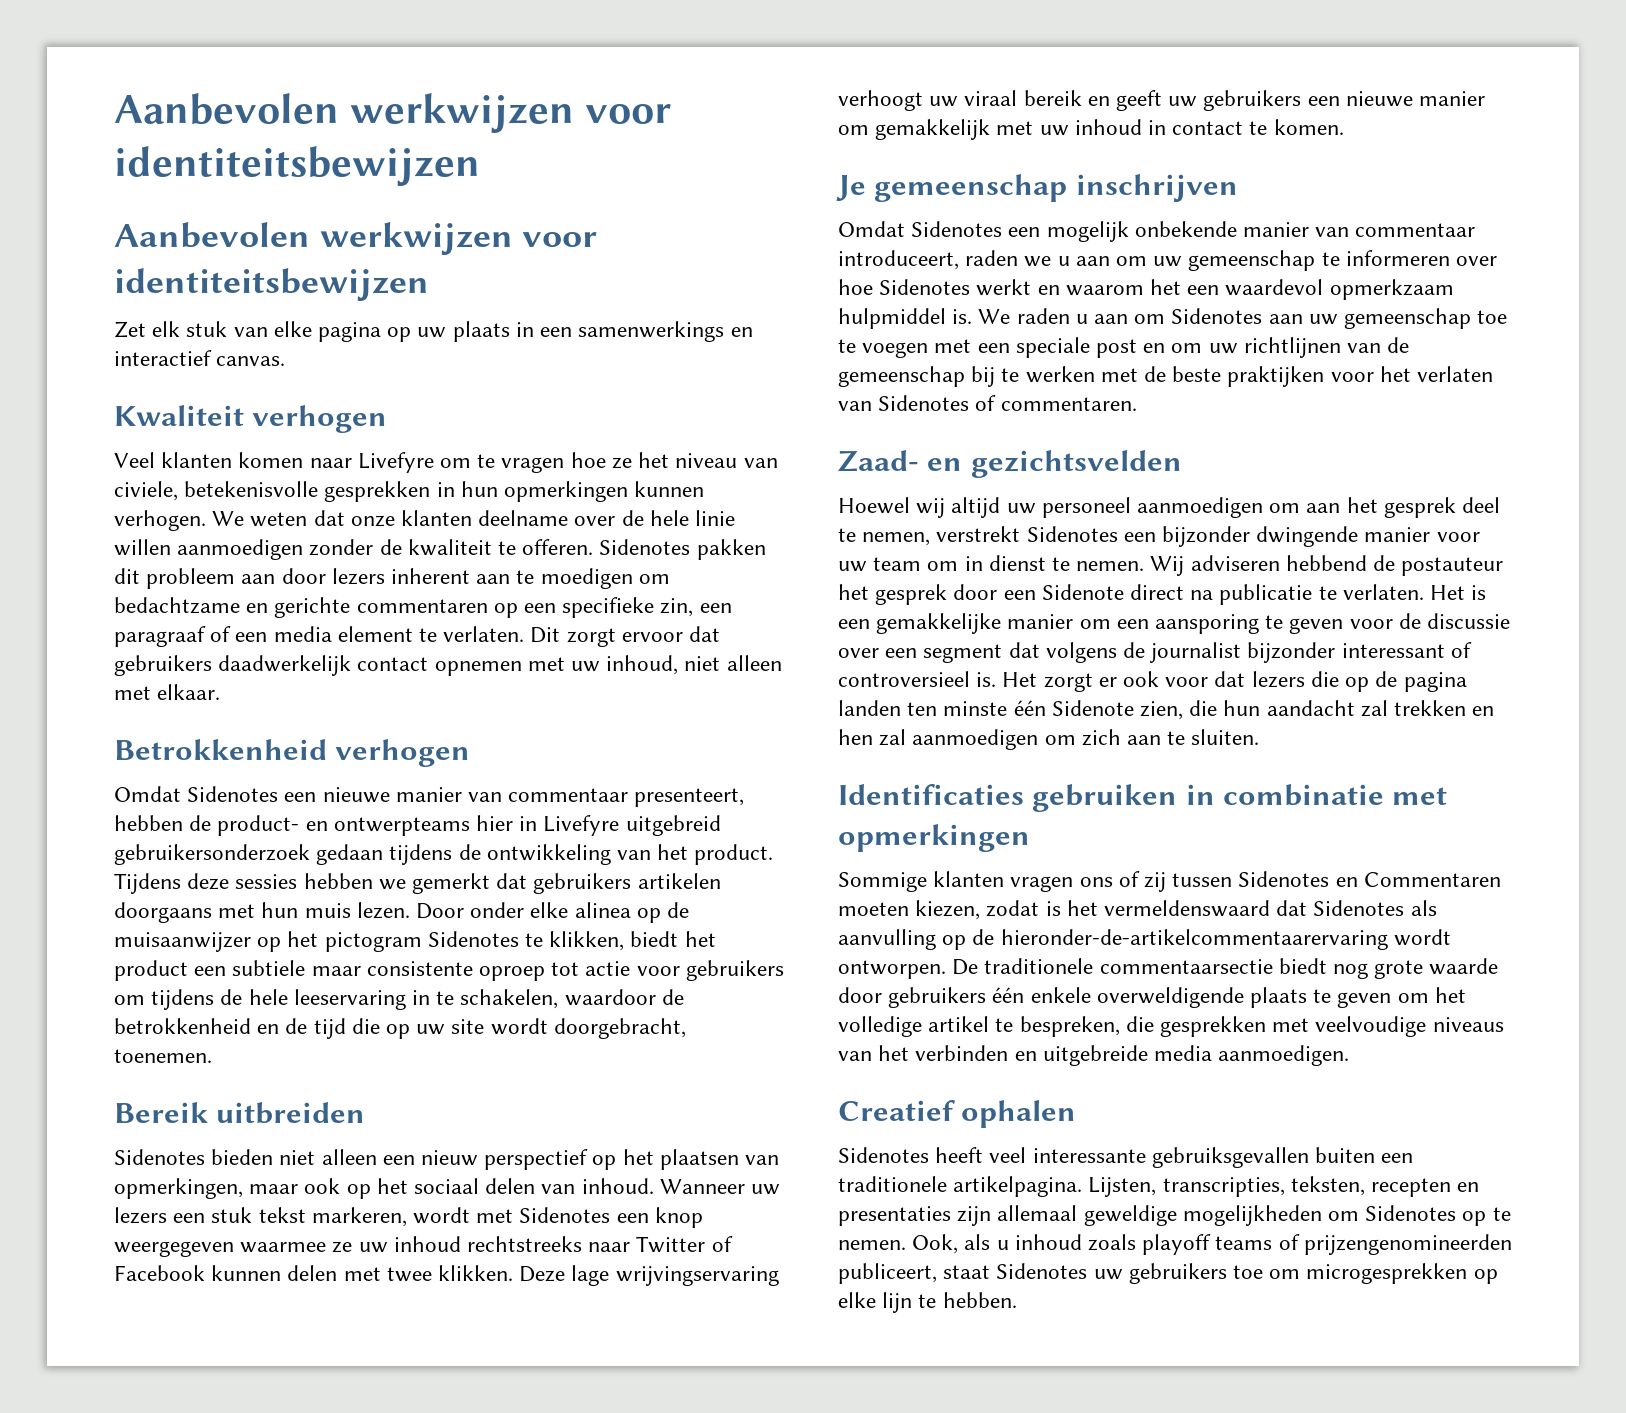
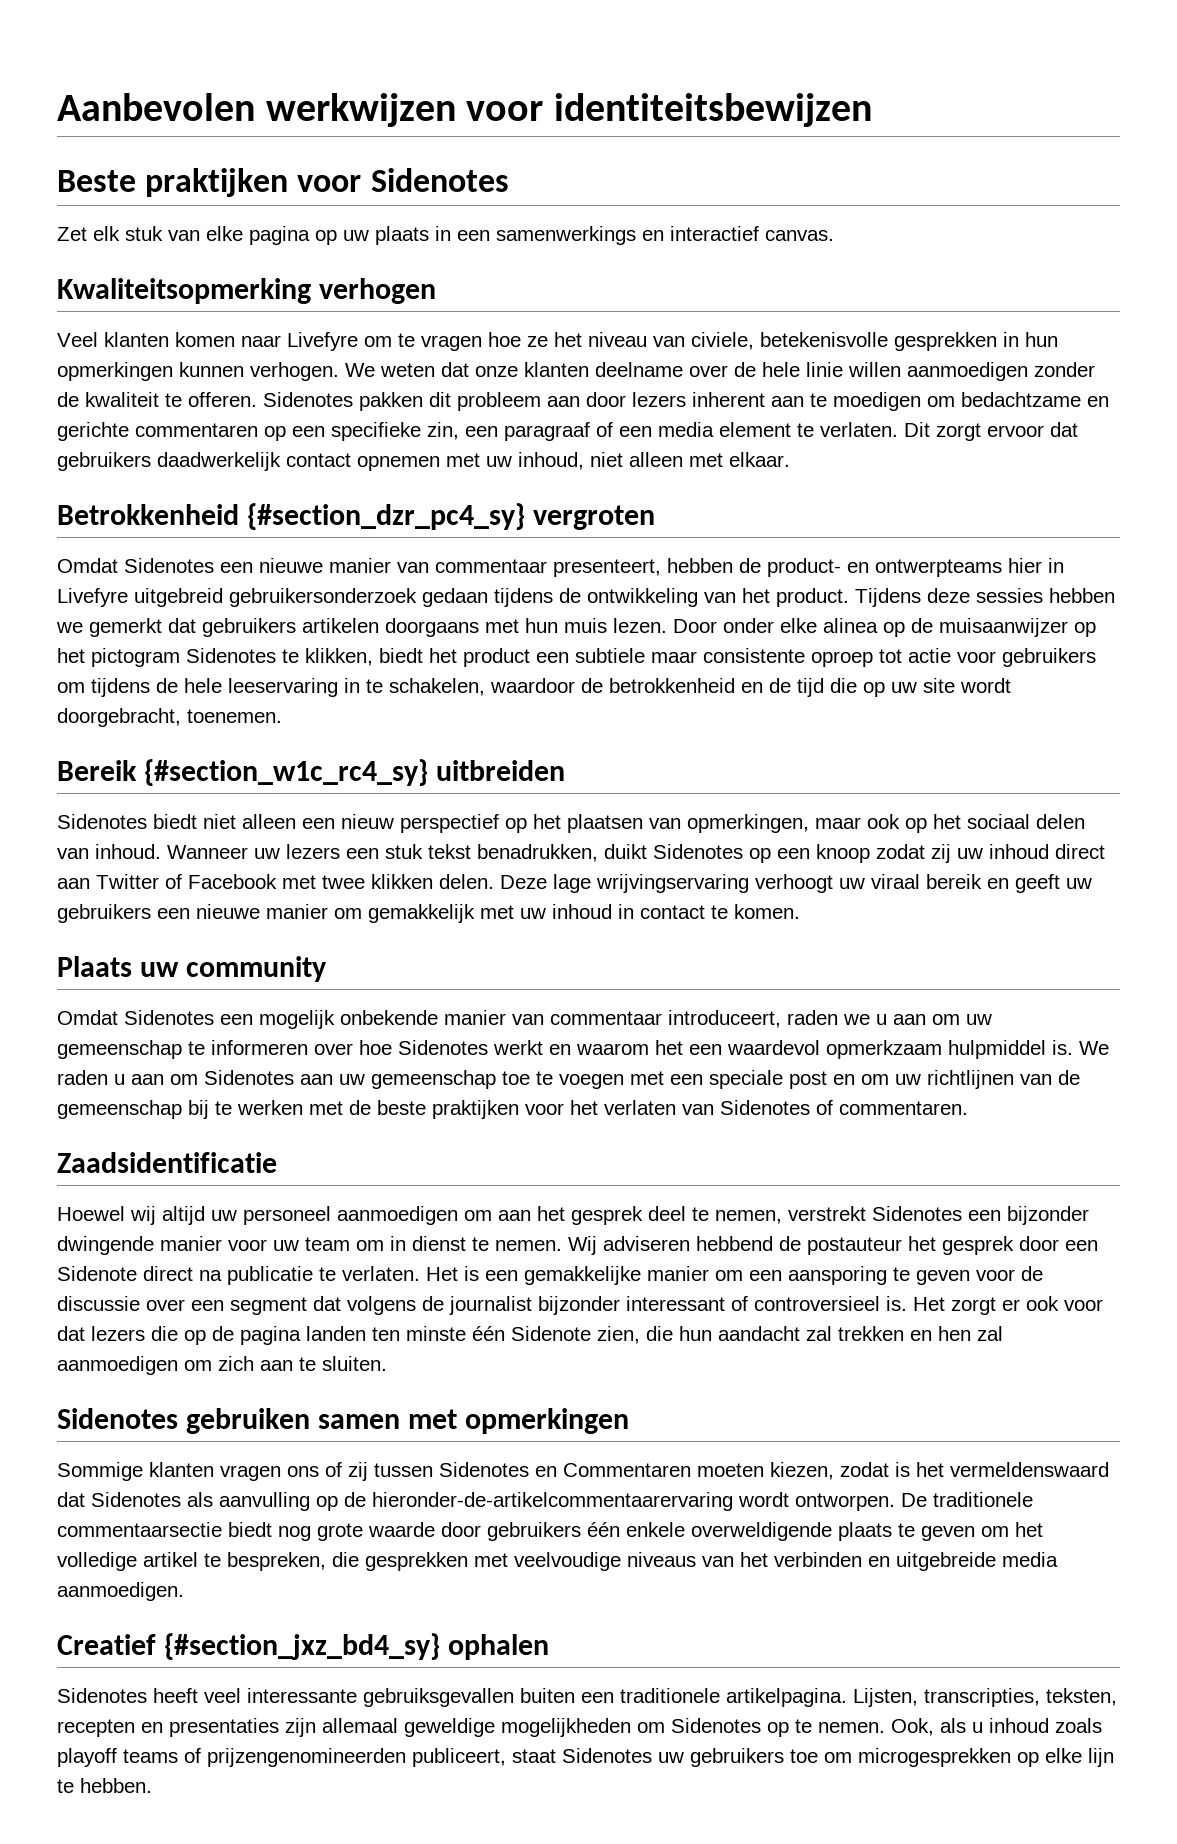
[114,93,672,133] [114,146,480,186] [114,222,598,255] [114,268,429,301] Aanbevolen werkwijzen voor identiteitsbewijzen // Aanbevolen werkwijzen voor identiteitsbewijzen -> [57,93,872,127] [57,168,509,197] Aanbevolen werkwijzen voor identiteitsbewijzen // Beste praktijken voor Sidenotes
[114,405,244,426] Kwaliteit -> [57,278,311,304] Kwaliteitsopmerking
[335,739,471,767] verhogen -> [246,503,655,530] {#section_dzr_pc4_sy} vergroten
(208, 1112) none -> [143,759,428,786] {#section_w1c_rc4_sy}
[211,1149,274,1165] bieden -> [153,814,197,829] biedt
[311,1207,703,1228] [114,1236,733,1257] [114,1265,514,1282] markeren, wordt met Sidenotes een knop weergegeven waarmee ze uw inhoud rechtstreeks naar Twitter of Facebook kunnen delen met twee klikken. -> [477,844,1105,863] [57,874,494,889] benadrukken, duikt Sidenotes op een knoop zodat zij uw inhoud direct aan Twitter of Facebook met twee klikken delen.
[836,174,1238,202] Je gemeenschap inschrijven -> [57,956,327,982] Plaats uw community
[838,450,1182,478] Zaad- en gezichtsvelden -> [57,1152,277,1173] Zaadsidentificatie
[838,784,1385,812] Identificaties gebruiken in combinatie -> [57,1408,400,1434] Sidenotes gebruiken samen
(955, 1110) none -> [163,1633,440,1660] {#section_jxz_bd4_sy}

